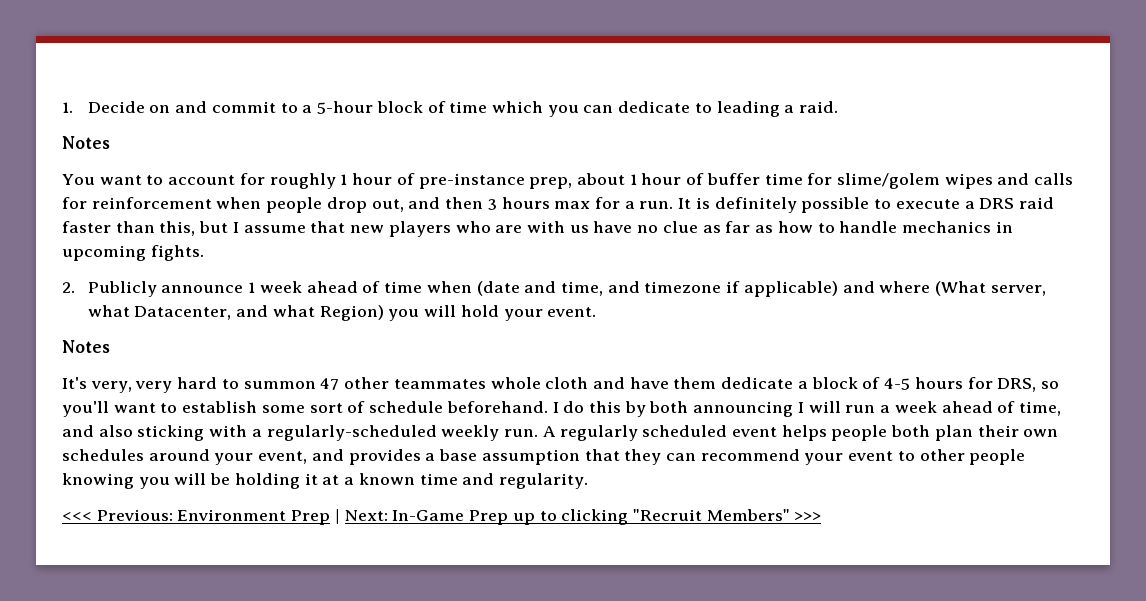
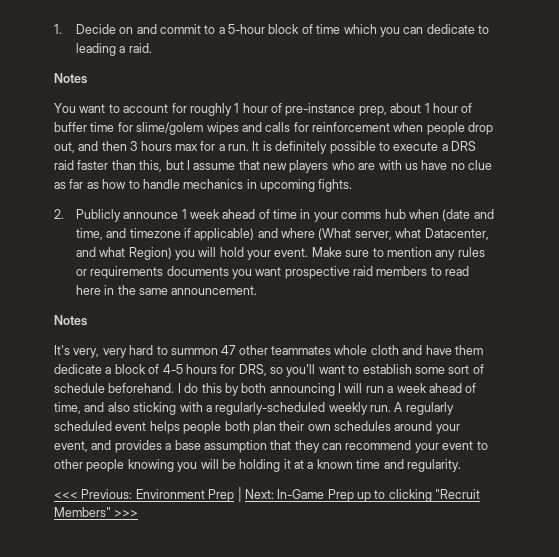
(423, 287) none -> [300,209,406,222] in your comms hub
(597, 312) none -> [311,247,485,260] [75,266,470,279] [75,285,258,295] Make sure to mention any rules or requirements documents you want prospective raid members to read here in the same announcement.

